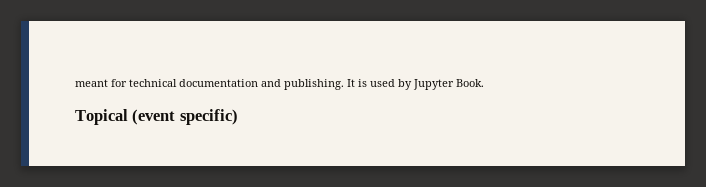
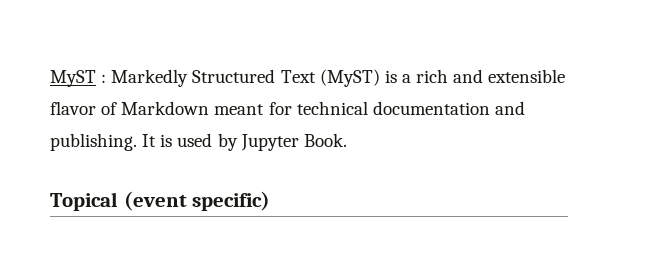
(75, 83) none -> [50,69,566,87] [50,101,210,115] MyST : Markedly Structured Text (MyST) is a rich and extensible flavor of Markdown

